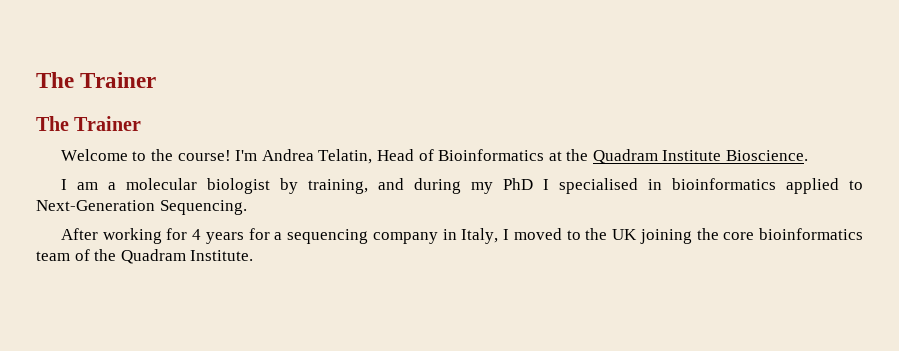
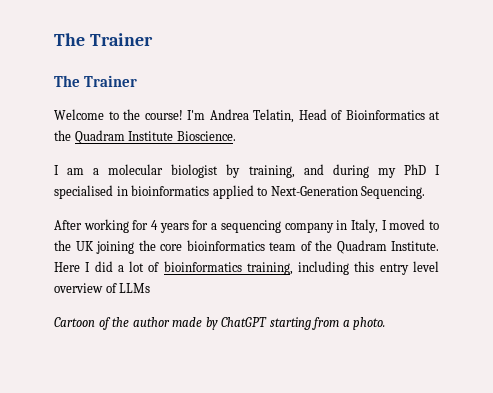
(254, 255) none -> [54,261,439,275] [54,283,151,293] [54,317,386,330] Here I did a lot of bioinformatics training, including this entry level overview of LLMs // Cartoon of the author made by ChatGPT starting from a photo.

